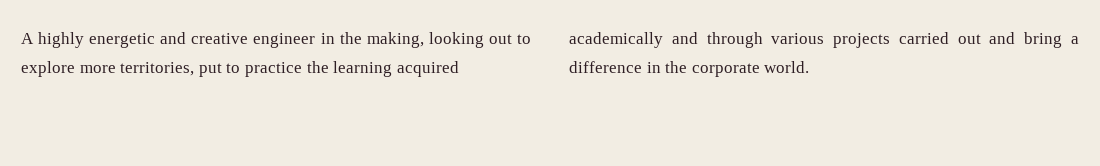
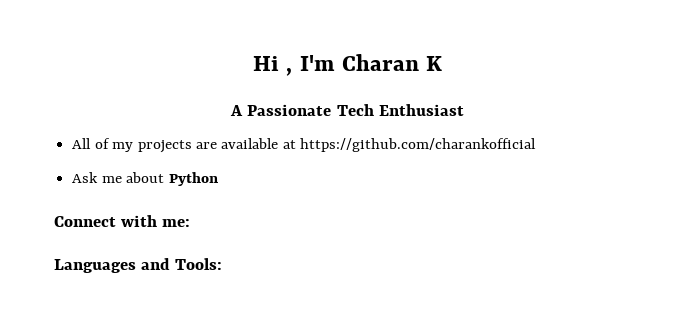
[21,32,531,48] [21,61,459,77] [569,32,1079,48] [569,61,810,77] A highly energetic and creative engineer in the making, looking out to explore more territories, put to practice the learning acquired academically and through various projects carried out and bring a difference in the corporate world. -> [253,54,442,76] [230,104,464,116] [72,138,537,153] [72,172,218,186] [54,215,191,227] [54,258,223,273] Hi , I'm Charan K // A Passionate Tech Enthusiast // All of my projects are available at https://github.com/charankofficial // Ask me about Python // Connect with me: // Languages and Tools:

